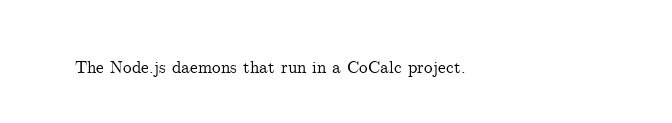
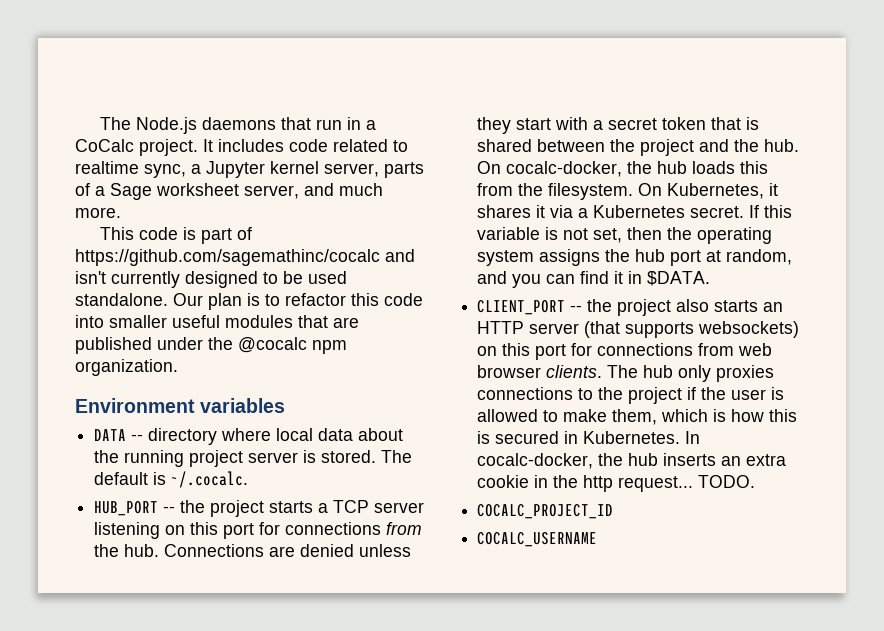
(466, 69) none -> [203,139,408,152] [75,161,424,178] [75,183,383,200] [75,207,121,218] [99,227,252,244] [75,249,415,266] [75,271,347,288] [75,293,423,310] [75,315,359,328] [75,337,347,354] [75,359,178,376] [75,398,286,413] [94,428,404,445] [94,450,413,467] [94,471,249,488] [94,500,425,517] [94,522,423,539] [94,544,412,557] [477,117,760,134] [477,139,800,156] [477,161,769,177] [477,183,779,200] [477,205,793,218] [477,227,773,244] [477,249,793,266] [477,271,711,288] [477,299,784,316] [477,321,800,338] [477,343,773,360] [477,365,775,382] [477,387,785,404] [477,409,798,425] [477,431,701,444] [477,453,787,469] [477,475,756,492] [477,504,614,519] [477,532,598,547] It includes code related to realtime sync, a Jupyter kernel server, parts of a Sage worksheet server, and much more. // This code is part of https://github.com/sagemathinc/cocalc and isn't currently designed to be used standalone. Our plan is to refactor this code into smaller useful modules that are published under the @cocalc npm organization. // Environment variables // DATA -- directory where local data about the running project server is stored. The default is ~/.cocalc. // HUB_PORT -- the project starts a TCP server listening on this port for connections from the hub. Connections are denied unless they start with a secret token that is shared between the project and the hub. On cocalc-docker, the hub loads this from the filesystem. On Kubernetes, it shares it via a Kubernetes secret. If this variable is not set, then the operating system assigns the hub port at random, and you can find it in $DATA. // CLIENT_PORT -- the project also starts an HTTP server (that supports websockets) on this port for connections from web browser clients. The hub only proxies connections to the project if the user is allowed to make them, which is how this is secured in Kubernetes. In cocalc-docker, the hub inserts an extra cookie in the http request... TODO. // COCALC_PROJECT_ID // COCALC_USERNAME

